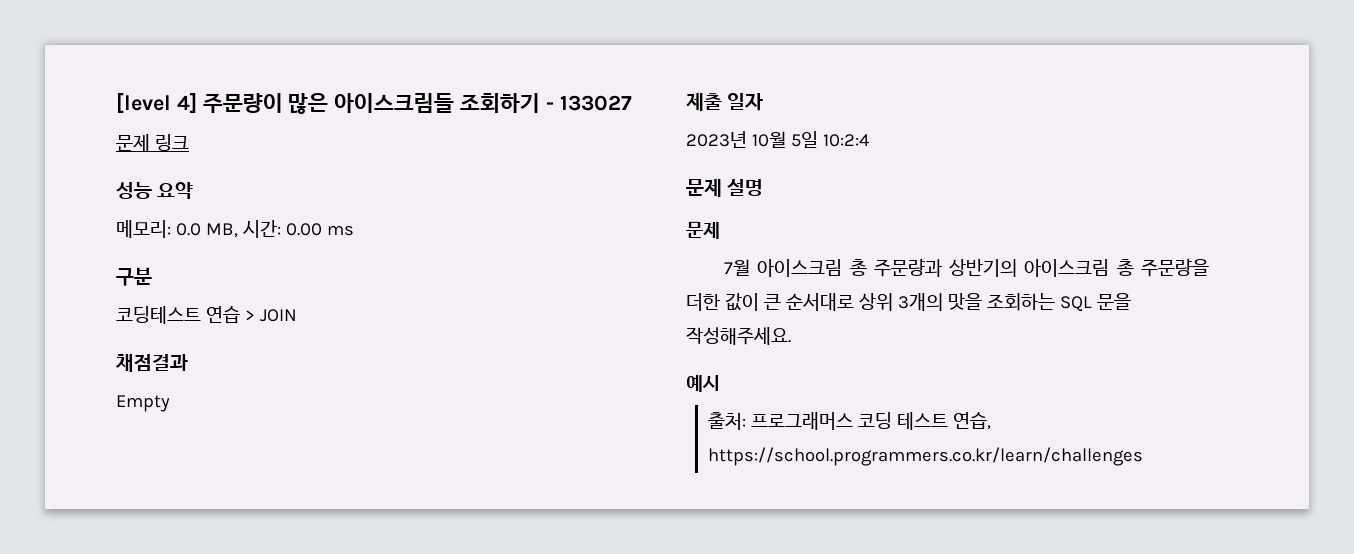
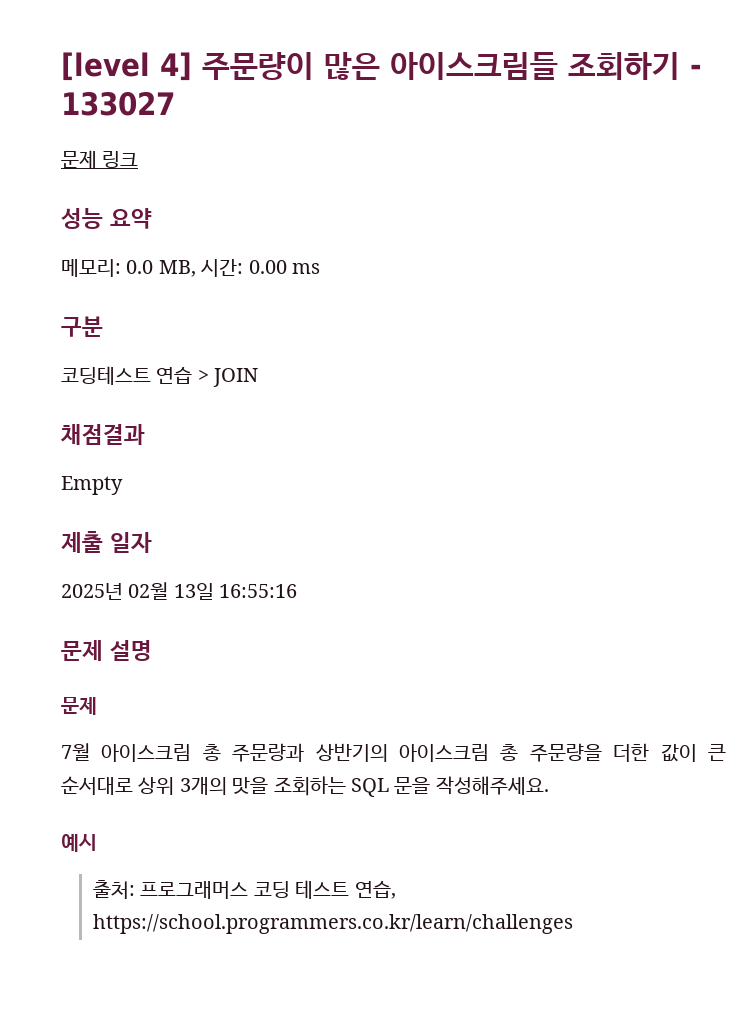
[686,131,869,148] 2023년 10월 5일 10:2:4 -> [61,582,298,600] 2025년 02월 13일 16:55:16

